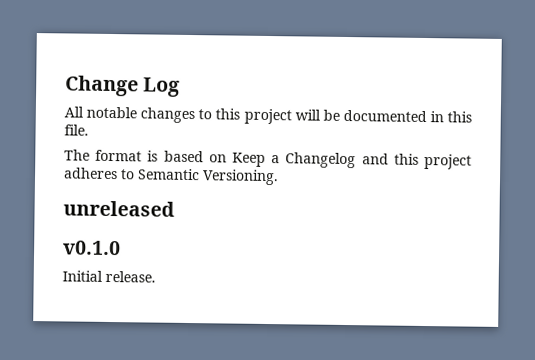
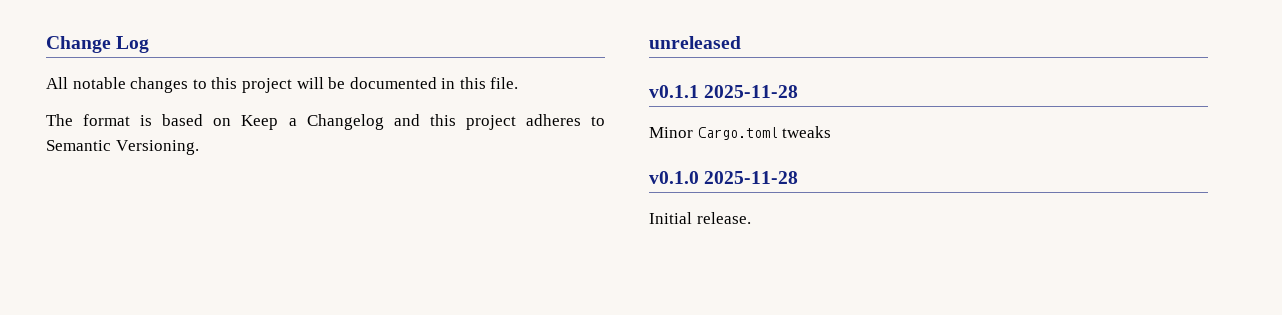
(175, 208) none -> [649,85,799,98] [649,126,832,140] // v0.1.1 2025-11-28 // Minor Cargo.toml tweaks
(121, 248) none -> [704,171,799,184] 2025-11-28

